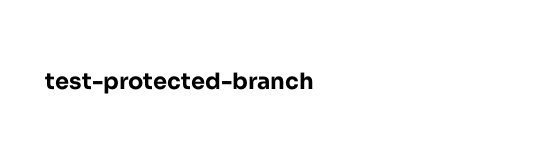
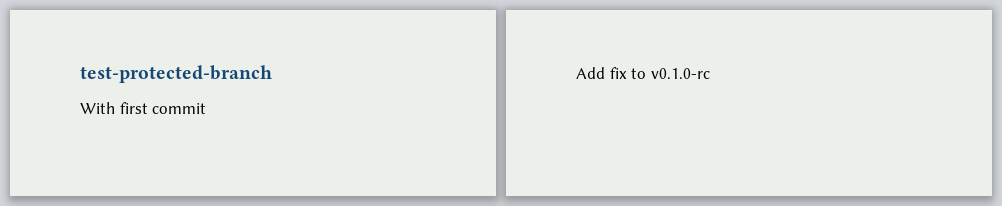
(314, 83) none -> [80,102,207,114] [576,67,710,79] // With first commit // Add fix to v0.1.0-rc

